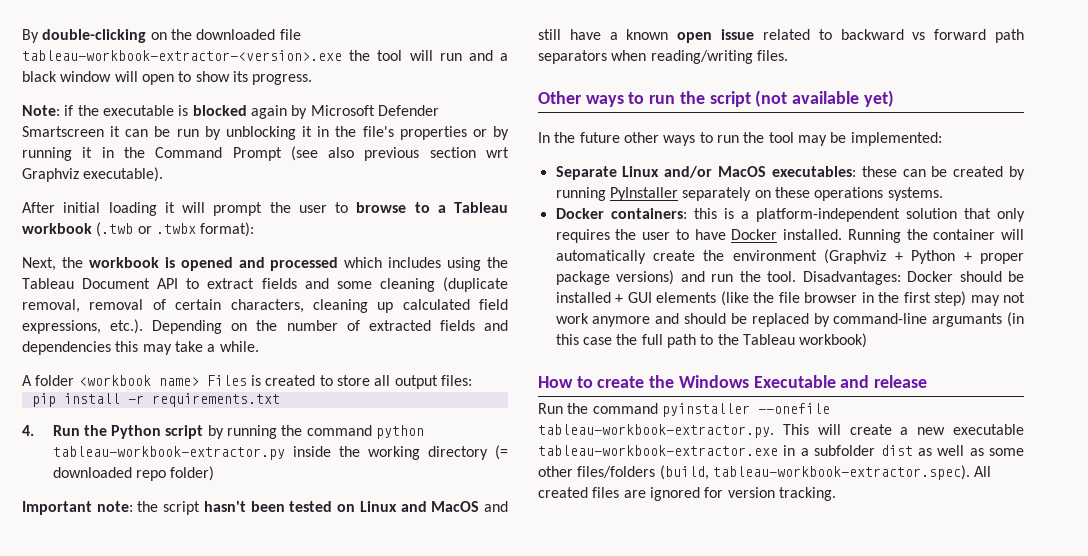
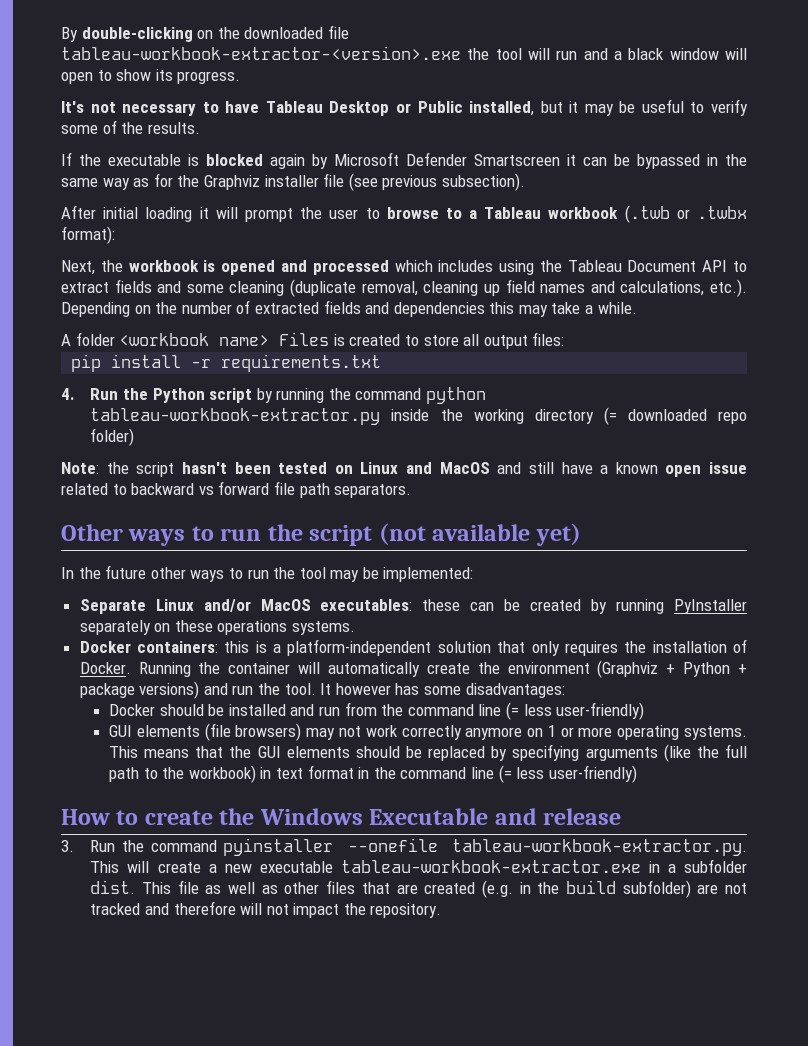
[22,105,74,116] Note: if -> [61,99,748,116] [61,120,200,134] [61,152,72,166] It's not necessary to have Tableau Desktop or Public installed, but it may be useful to verify some of the results. // If
[176,126,509,140] [22,146,510,161] [22,167,164,182] run by unblocking it in the file's properties or by running it in the Command Prompt (see also previous section wrt Graphviz executable). -> [637,154,747,169] [61,173,525,191] bypassed in the same way as for the Graphviz installer file (see previous subsection).
[89,299,508,313] [22,320,101,334] removal of certain characters, cleaning up calculated field expressions, -> [423,279,705,296] cleaning up field names and calculations,
[22,501,133,515] Important note: -> [61,462,99,474] Note:
[995,29,1024,43] [538,50,788,64] path separators when reading/writing files. -> [273,481,412,498] file path separators.
[642,229,843,240] user to have Docker installed. -> [652,639,747,653] [79,662,131,674] installation of Docker.
[980,253,1024,264] proper -> (748, 669) none
[802,271,1024,285] [555,291,1025,306] [555,312,1024,327] [555,334,612,345] Disadvantages: Docker should be installed + GUI elements (like the file browser in the first step) may not work anymore and should be replaced by command-line argumants (in this case -> [320,683,565,698] [109,702,645,720] [109,723,748,741] [109,744,691,762] It however has some disadvantages: // Docker should be installed and run from the command line (= less user-friendly) // GUI elements (file browsers) may not work correctly anymore on 1 or more operating systems. This means that the GUI elements should be replaced by specifying arguments (like
[742,334,795,345] Tableau -> (185, 773) none
(868, 340) none -> [260,765,637,783] in text format in the command line (= less user-friendly)
(928, 381) none -> [61,840,74,852] 3.
[880,445,1024,456] [538,465,992,480] [538,487,836,501] dist as well as some other files/folders (build, tableau-workbook-extractor.spec). All created files are ignored for version tracking. -> [90,880,747,898] [90,901,442,918] dist. This file as well as other files that are created (e.g. in the build subfolder) are not tracked and therefore will not impact the repository.

